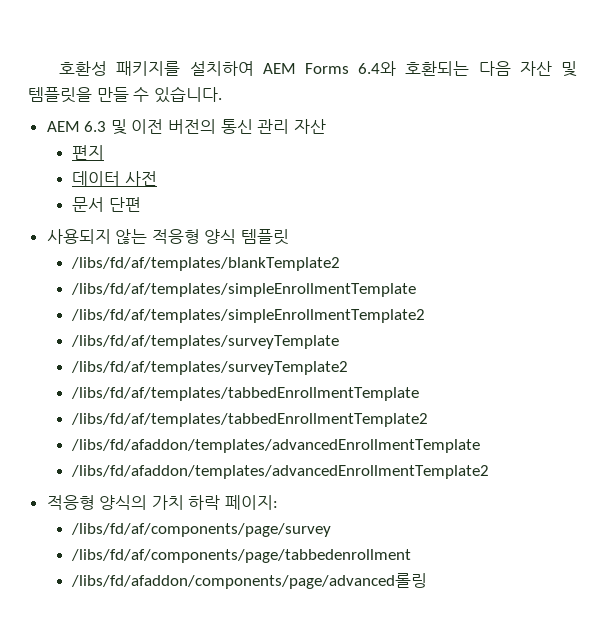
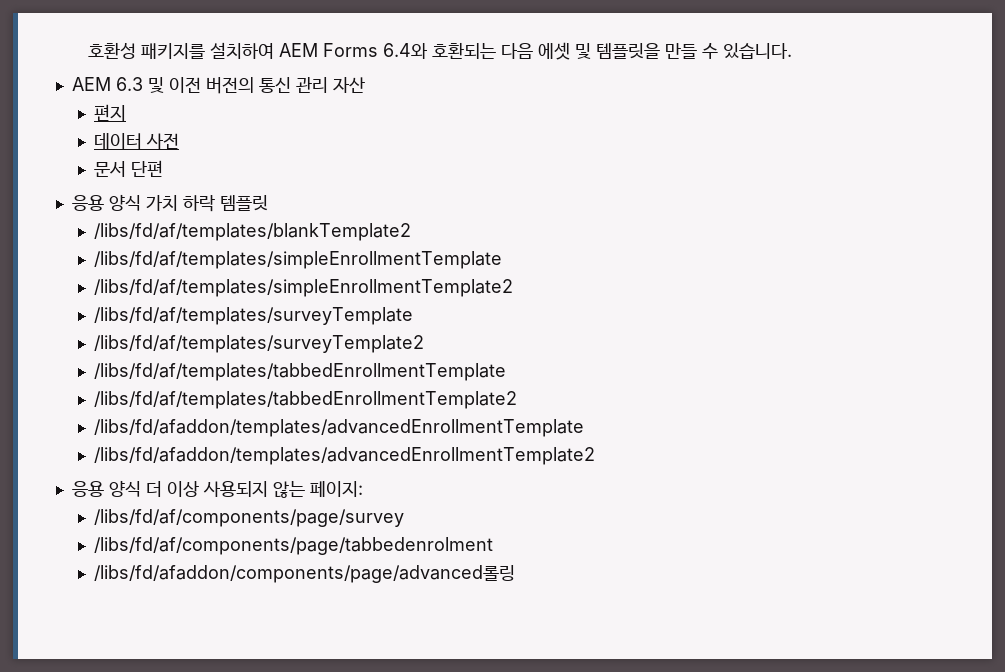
[519,61,552,76] 자산 -> [537,42,570,60] 에셋
[46,229,237,244] 사용되지 않는 적응형 양식 -> [71,194,215,212] 응용 양식 가치 하락
[46,495,221,510] 적응형 양식의 가치 하락 -> [71,480,305,498] 응용 양식 더 이상 사용되지 않는
[71,549,412,563] /libs/fd/af/components/page/tabbedenrollment -> [94,537,494,555] /libs/fd/af/components/page/tabbedenrolment

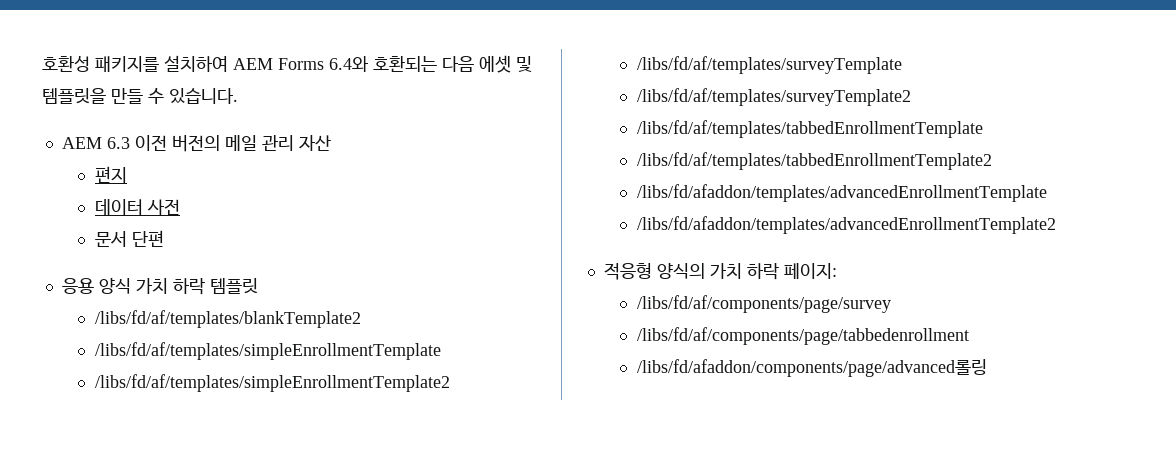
[147,77,164,93] 및 -> (130, 143) none
[258,77,291,93] 통신 -> [224,135,257,151] 메일
[71,480,305,498] 응용 양식 더 이상 사용되지 않는 -> [603,262,779,280] 적응형 양식의 가치 하락
[94,537,494,555] /libs/fd/af/components/page/tabbedenrolment -> [636,327,969,345] /libs/fd/af/components/page/tabbedenrollment

